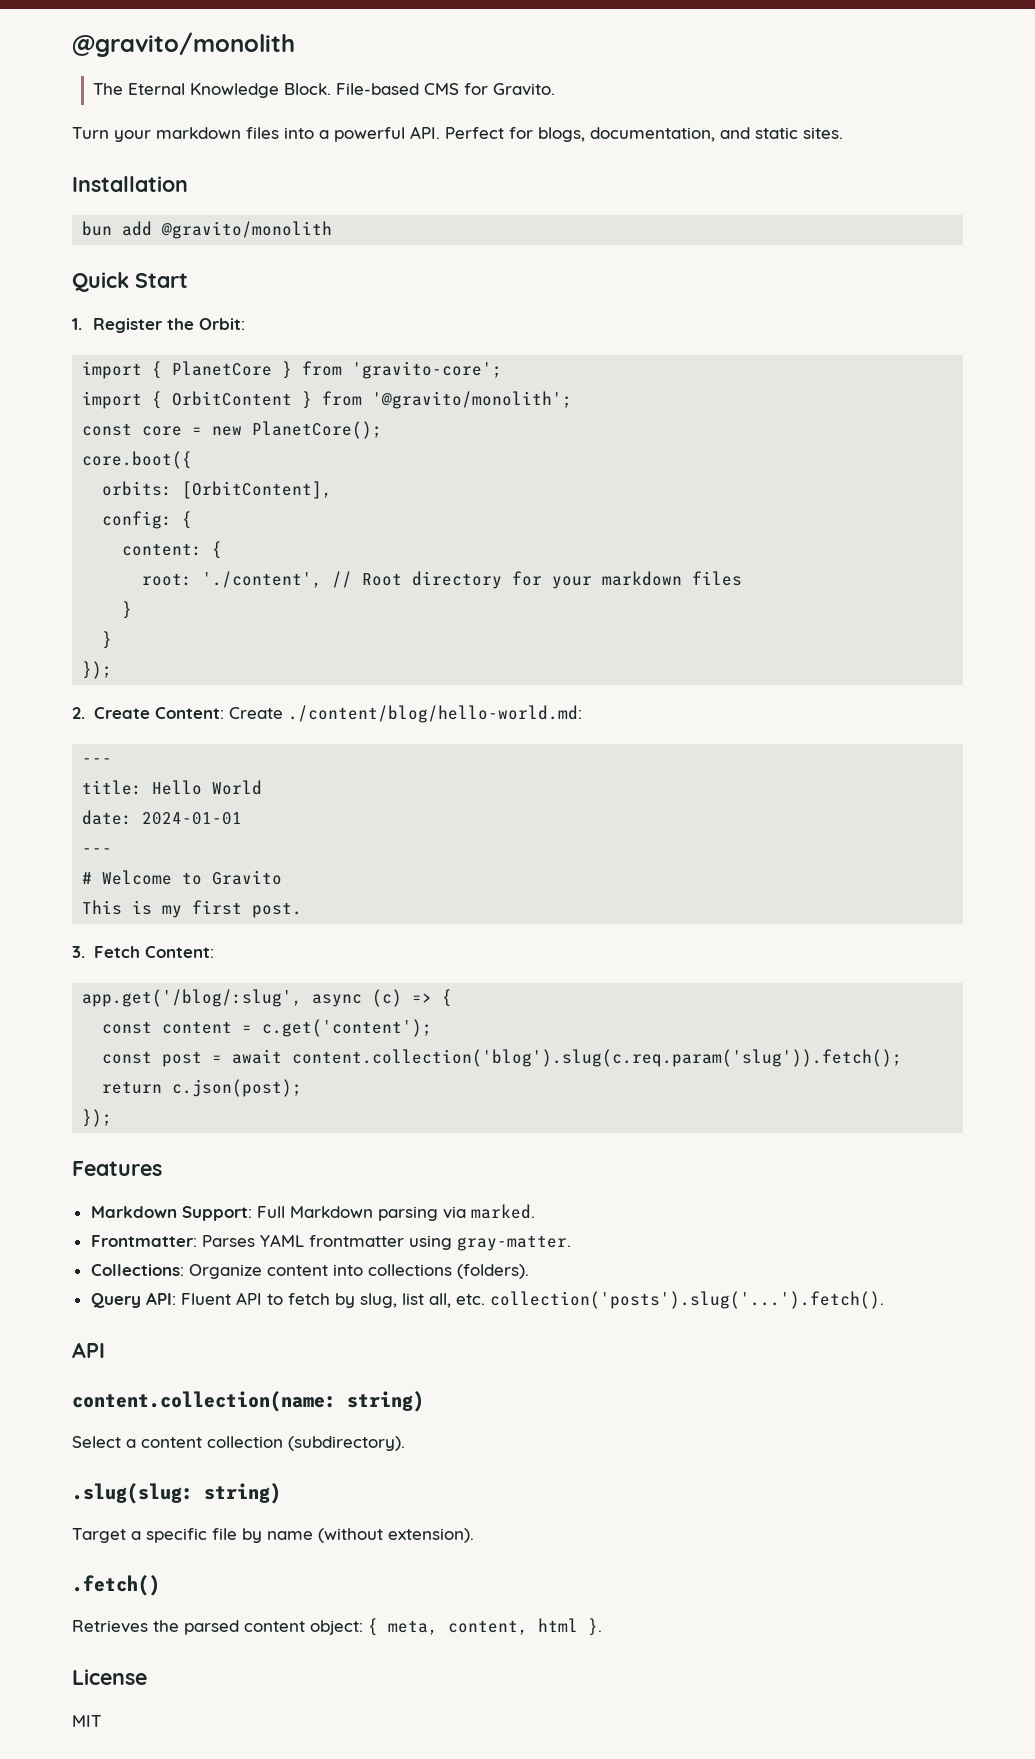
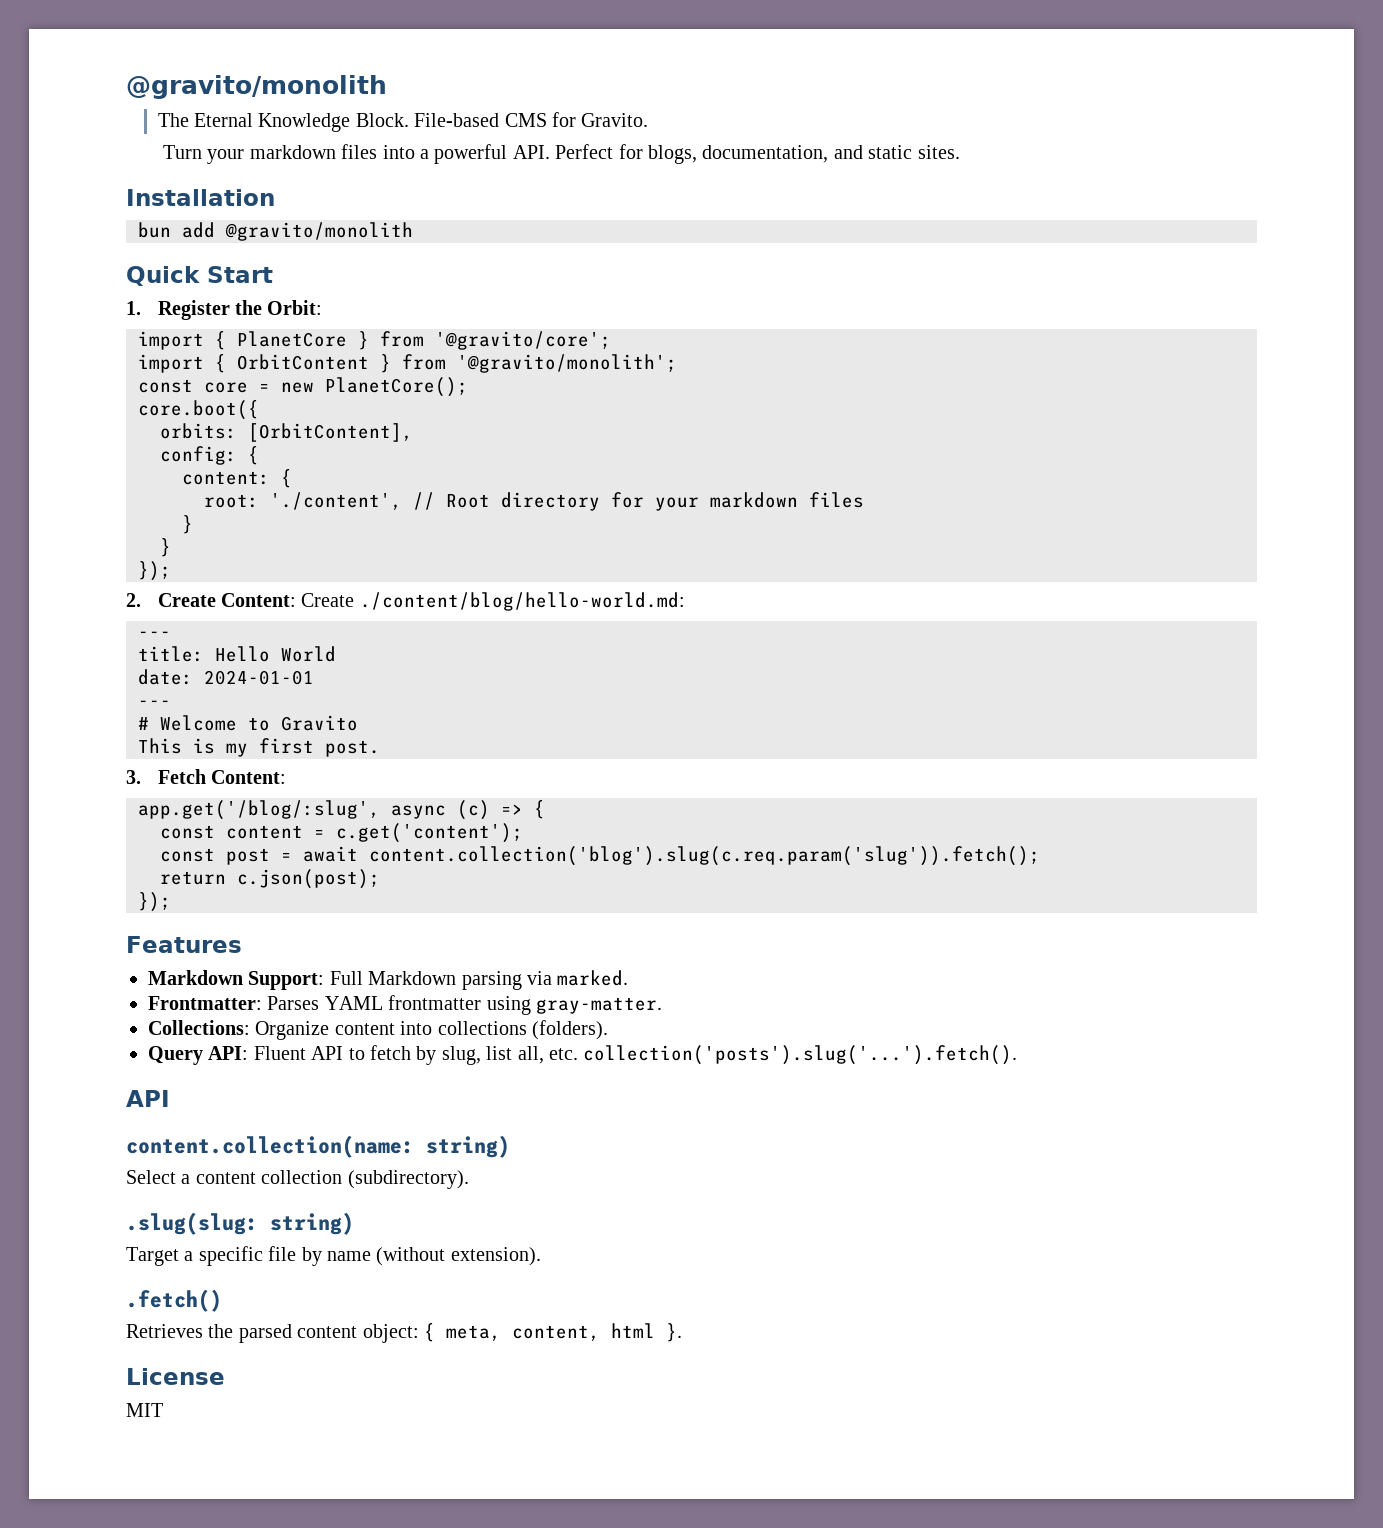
[352,361,503,379] 'gravito-core'; -> [435,331,611,350] '@gravito/core';

